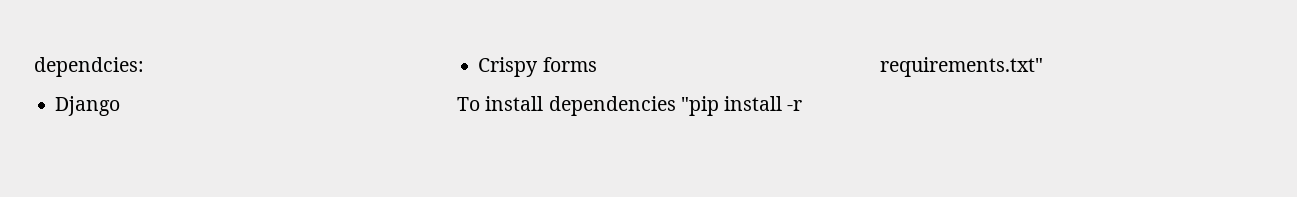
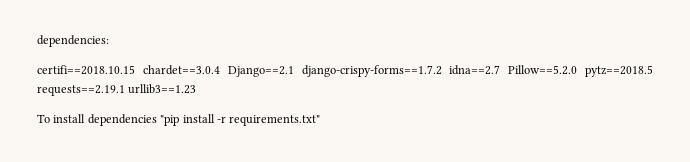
[34,57,144,77] [55,96,121,116] [478,57,597,77] dependcies: // Django // Crispy forms -> [37,35,109,47] [37,65,653,77] [37,84,197,96] dependencies: // certifi==2018.10.15 chardet==3.0.4 Django==2.1 django-crispy-forms==1.7.2 idna==2.7 Pillow==5.2.0 pytz==2018.5 requests==2.19.1 urllib3==1.23

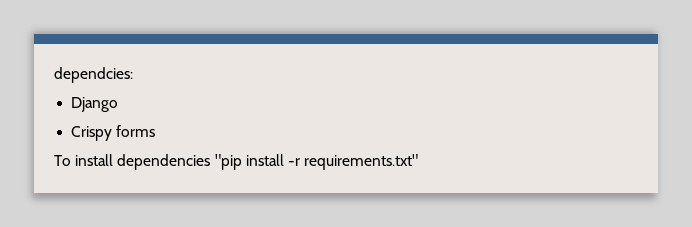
[37,35,109,47] [37,65,653,77] [37,84,197,96] dependencies: // certifi==2018.10.15 chardet==3.0.4 Django==2.1 django-crispy-forms==1.7.2 idna==2.7 Pillow==5.2.0 pytz==2018.5 requests==2.19.1 urllib3==1.23 -> [54,67,133,83] [71,97,119,112] [71,125,156,141] dependcies: // Django // Crispy forms

